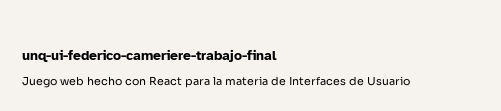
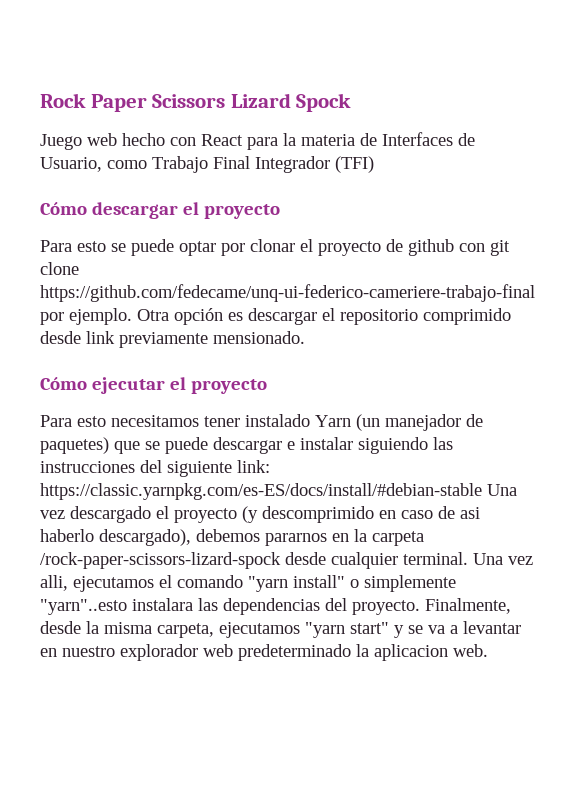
[22,49,277,62] unq-ui-federico-cameriere-trabajo-final -> [40,93,352,112] Rock Paper Scissors Lizard Spock
[367,76,410,86] Usuario -> [40,156,374,173] [40,202,280,219] [40,239,510,256] [40,262,79,275] [40,284,535,302] [40,308,511,325] [40,331,305,348] [40,377,267,394] [40,414,483,431] [40,437,453,454] [40,460,270,477] [40,483,517,500] [40,506,480,523] [40,529,424,546] [40,552,533,569] [40,575,456,592] [40,598,511,615] [40,621,521,638] [40,644,488,661] Usuario, como Trabajo Final Integrador (TFI) // Cómo descargar el proyecto // Para esto se puede optar por clonar el proyecto de github con git clone https://github.com/fedecame/unq-ui-federico-cameriere-trabajo-final por ejemplo. Otra opción es descargar el repositorio comprimido desde link previamente mensionado. // Cómo ejecutar el proyecto // Para esto necesitamos tener instalado Yarn (un manejador de paquetes) que se puede descargar e instalar siguiendo las instrucciones del siguiente link: https://classic.yarnpkg.com/es-ES/docs/install/#debian-stable Una vez descargado el proyecto (y descomprimido en caso de asi haberlo descargado), debemos pararnos en la carpeta /rock-paper-scissors-lizard-spock desde cualquier terminal. Una vez alli, ejecutamos el comando "yarn install" o simplemente "yarn"..esto instalara las dependencias del proyecto. Finalmente, desde la misma carpeta, ejecutamos "yarn start" y se va a levantar en nuestro explorador web predeterminado la aplicacion web.

